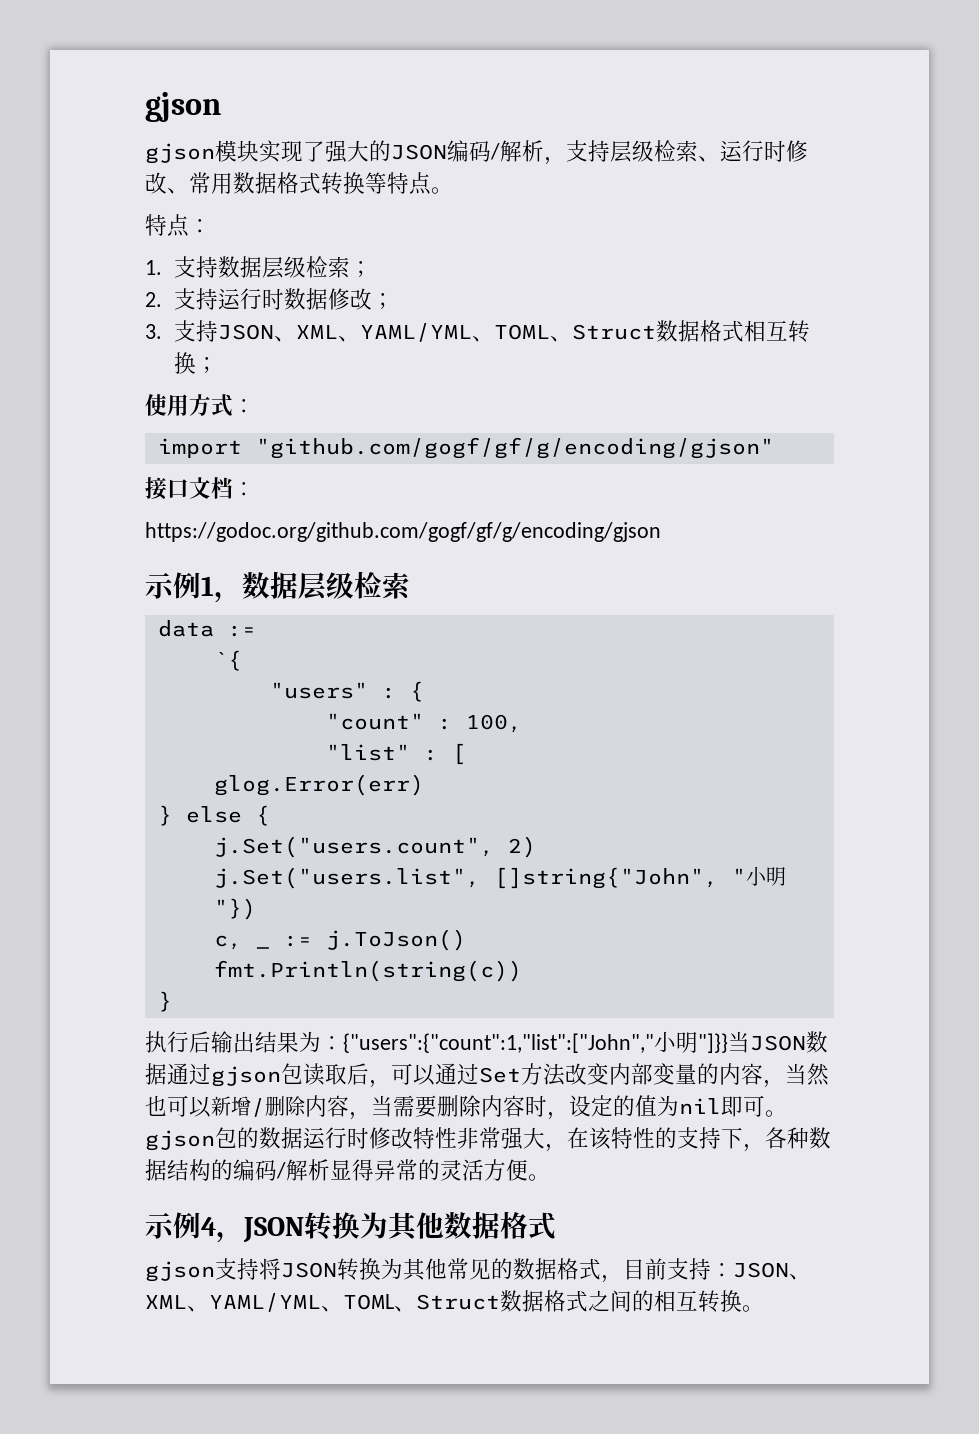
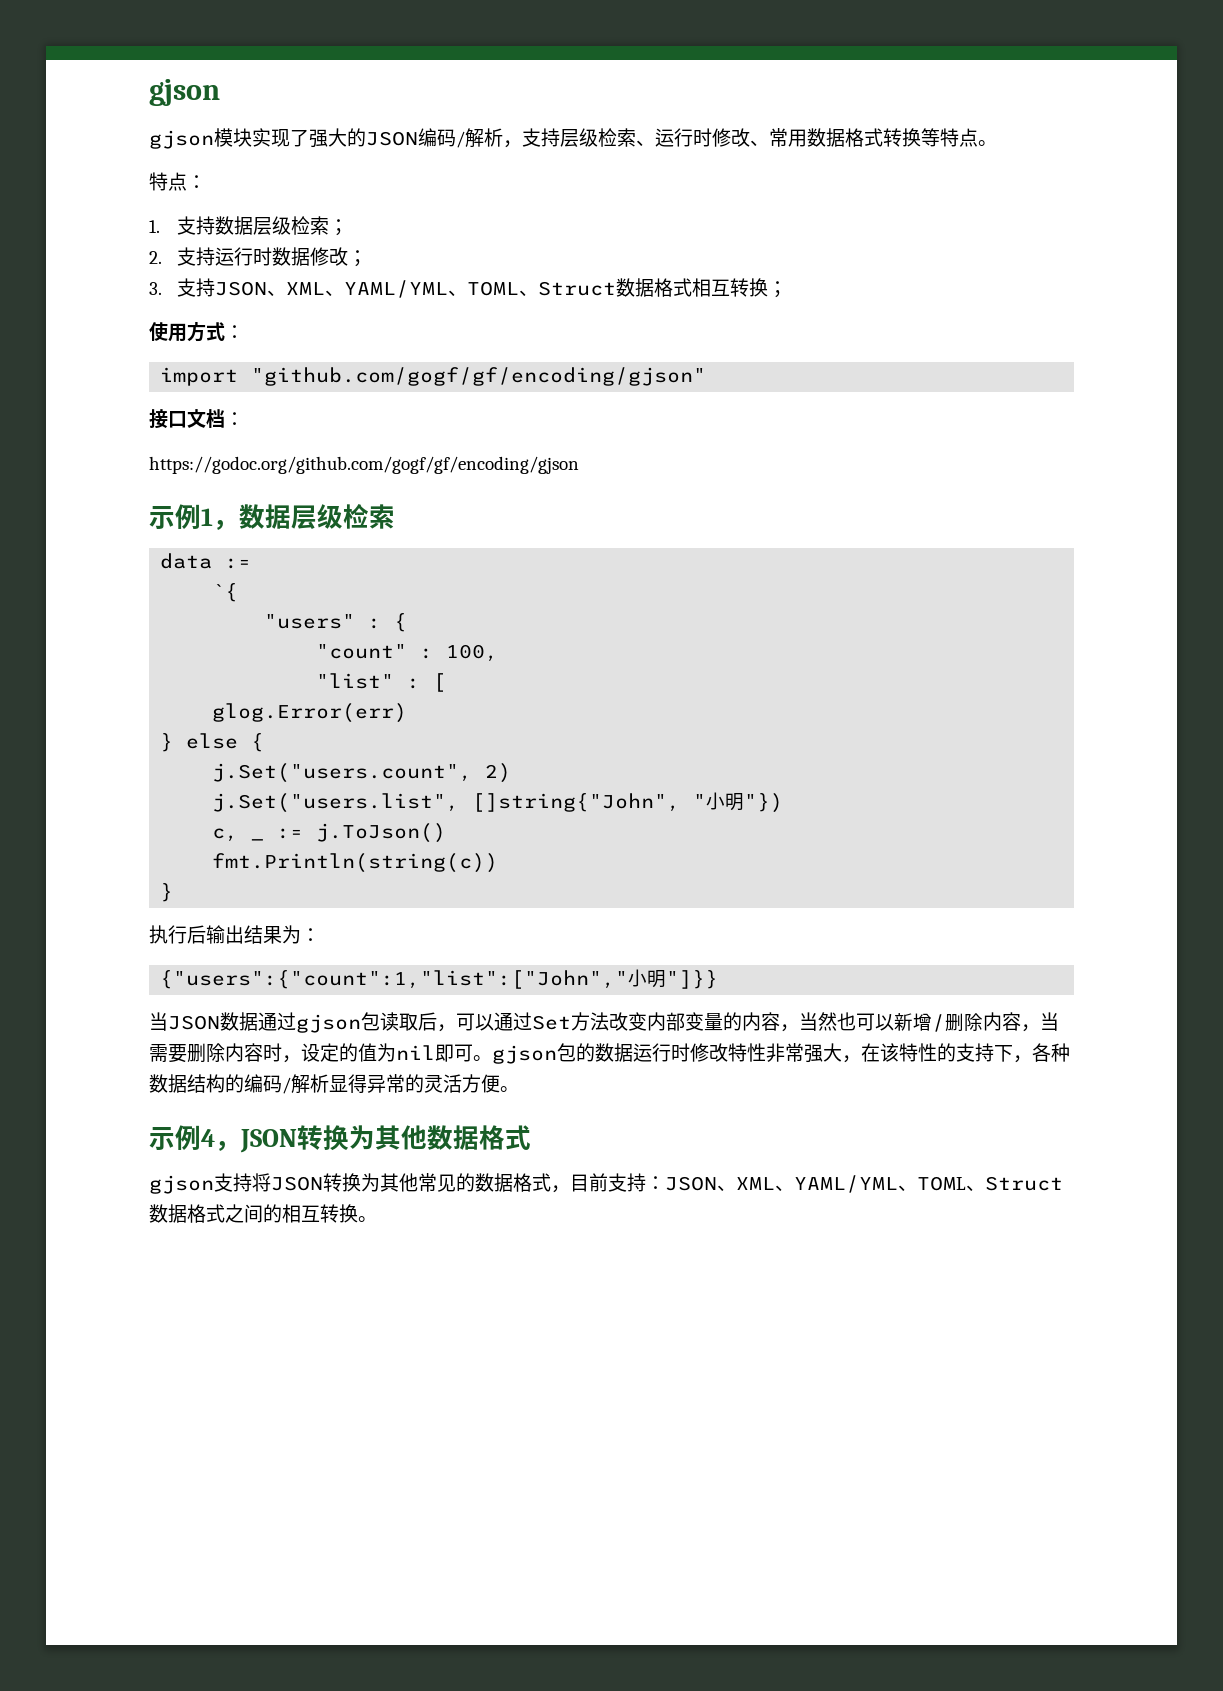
[255,437,774,459] "github.com/gogf/gf/g/encoding/gjson" -> [251,367,707,386] "github.com/gogf/gf/encoding/gjson"
[145,522,661,542] https://godoc.org/github.com/gogf/gf/g/encoding/gjson -> [149,456,579,474] https://godoc.org/github.com/gogf/gf/encoding/gjson
(343, 1043) none -> (320, 935) //
(728, 1043) none -> (719, 979) //

